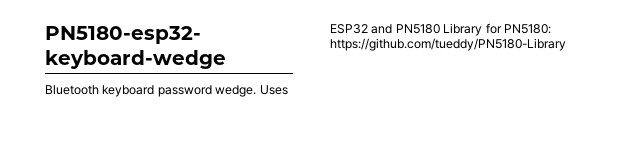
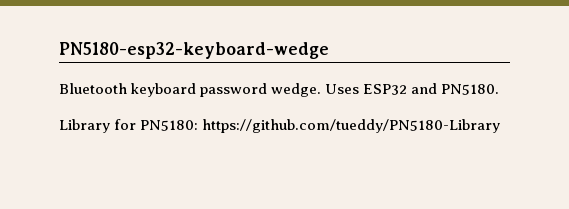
[395,24,440,34] PN5180 -> [441,84,500,95] PN5180. //

